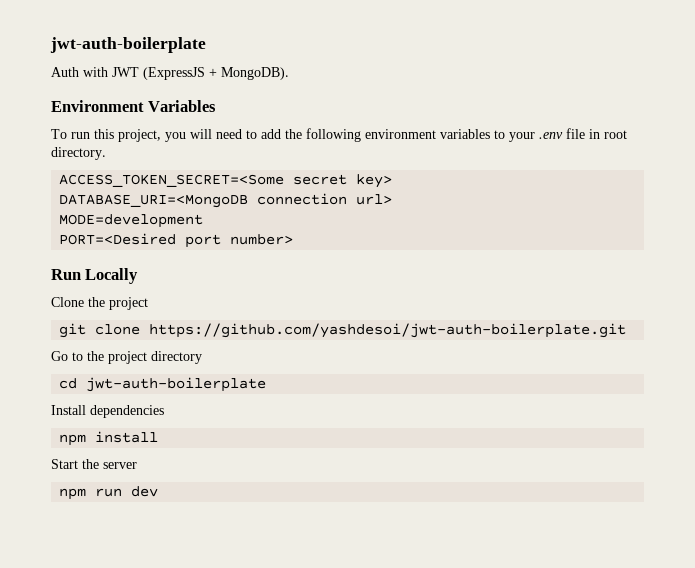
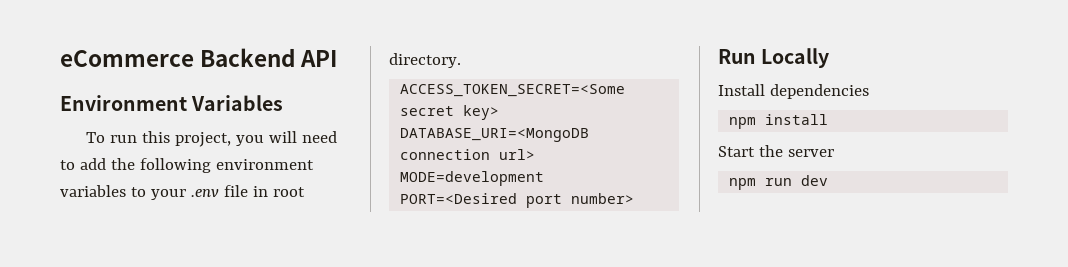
[50,37,206,53] [51,67,289,80] jwt-auth-boilerplate // Auth with JWT (ExpressJS + MongoDB). -> [60,48,338,67] eCommerce Backend API
[51,297,148,310] [59,323,627,338] [51,351,202,364] [59,377,267,392] // Clone the project // git clone https://github.com/yashdesoi/jwt-auth-boilerplate.git // Go to the project directory // cd jwt-auth-boilerplate -> (830, 58) none

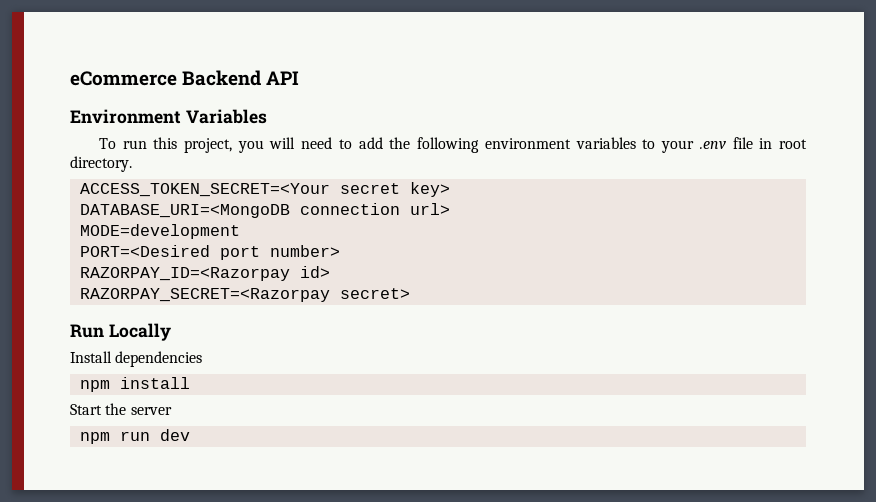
[400,84,626,97] ACCESS_TOKEN_SECRET=<Some -> [79,183,330,197] ACCESS_TOKEN_SECRET=<Your
(635, 198) none -> [79,266,330,281] [79,288,410,302] // RAZORPAY_ID=<Razorpay id> // RAZORPAY_SECRET=<Razorpay secret>

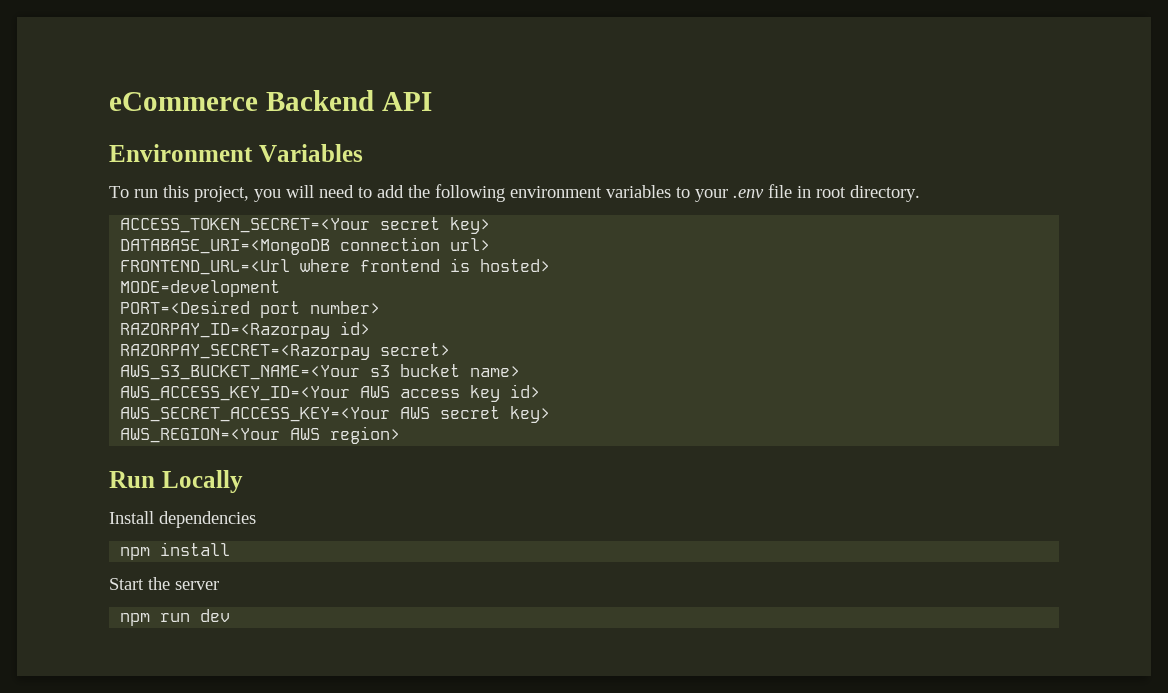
(450, 209) none -> [120,258,551,275] // FRONTEND_URL=<Url where frontend is hosted>
(410, 293) none -> [120,364,521,380] [120,384,541,402] [120,406,551,423] [120,426,401,444] // AWS_S3_BUCKET_NAME=<Your s3 bucket name> // AWS_ACCESS_KEY_ID=<Your AWS access key id> // AWS_SECRET_ACCESS_KEY=<Your AWS secret key> // AWS_REGION=<Your AWS region>

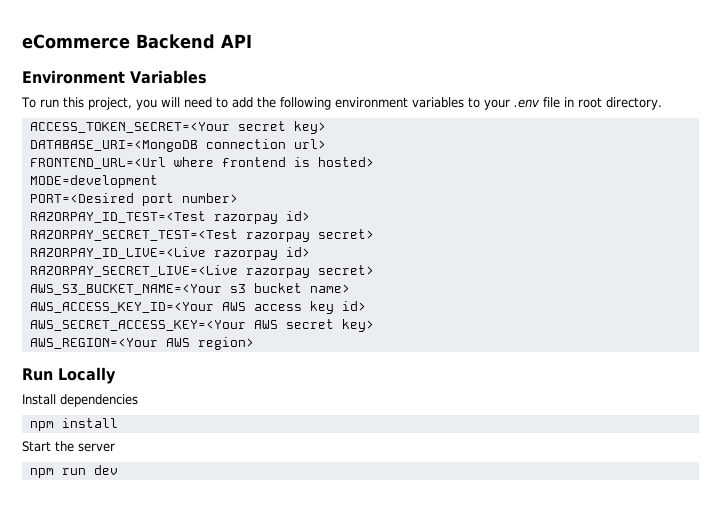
[120,321,371,339] [120,344,371,360] RAZORPAY_ID=<Razorpay id> // RAZORPAY_SECRET=<Razorpay -> [29,211,310,224] [29,229,374,242] [29,247,310,260] [29,265,310,278] RAZORPAY_ID_TEST=<Test razorpay id> // RAZORPAY_SECRET_TEST=<Test razorpay secret> // RAZORPAY_ID_LIVE=<Live razorpay id> // RAZORPAY_SECRET_LIVE=<Live razorpay

